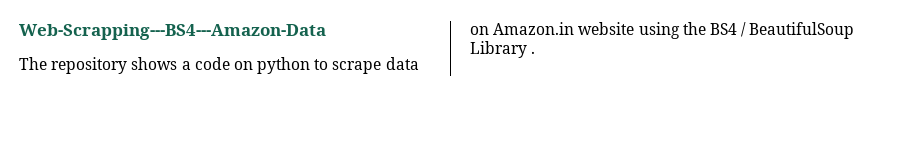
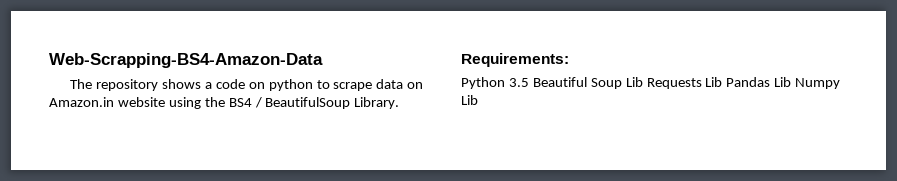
[19,24,326,40] Web-Scrapping---BS4---Amazon-Data -> [49,53,323,68] Web-Scrapping-BS4-Amazon-Data
[470,41,536,58] Library . -> [354,97,400,109] [461,53,569,67] [461,77,841,89] [461,95,478,105] Library. // Requirements: // Python 3.5 Beautiful Soup Lib Requests Lib Pandas Lib Numpy Lib

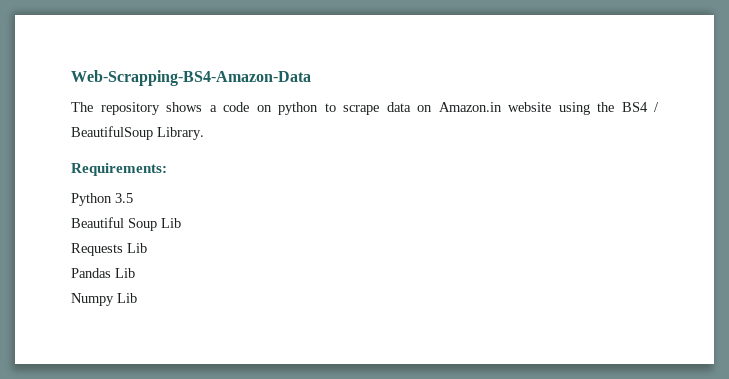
(529, 82) none -> (133, 198) //
(643, 82) none -> (181, 223) //
(723, 82) none -> (147, 248) //
(792, 82) none -> (135, 273) //

